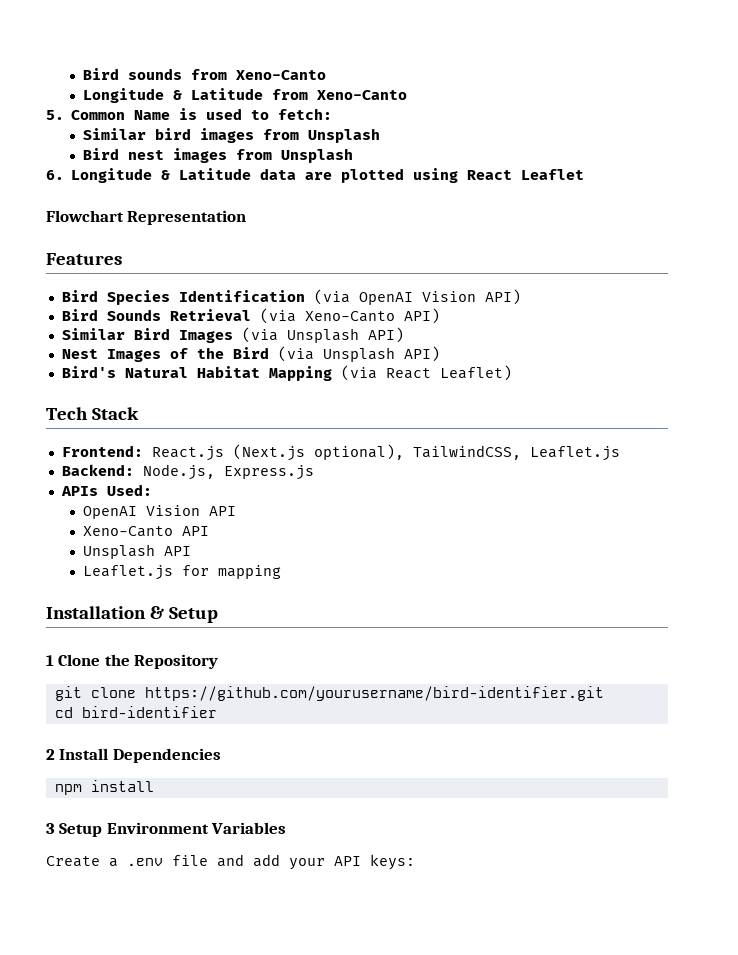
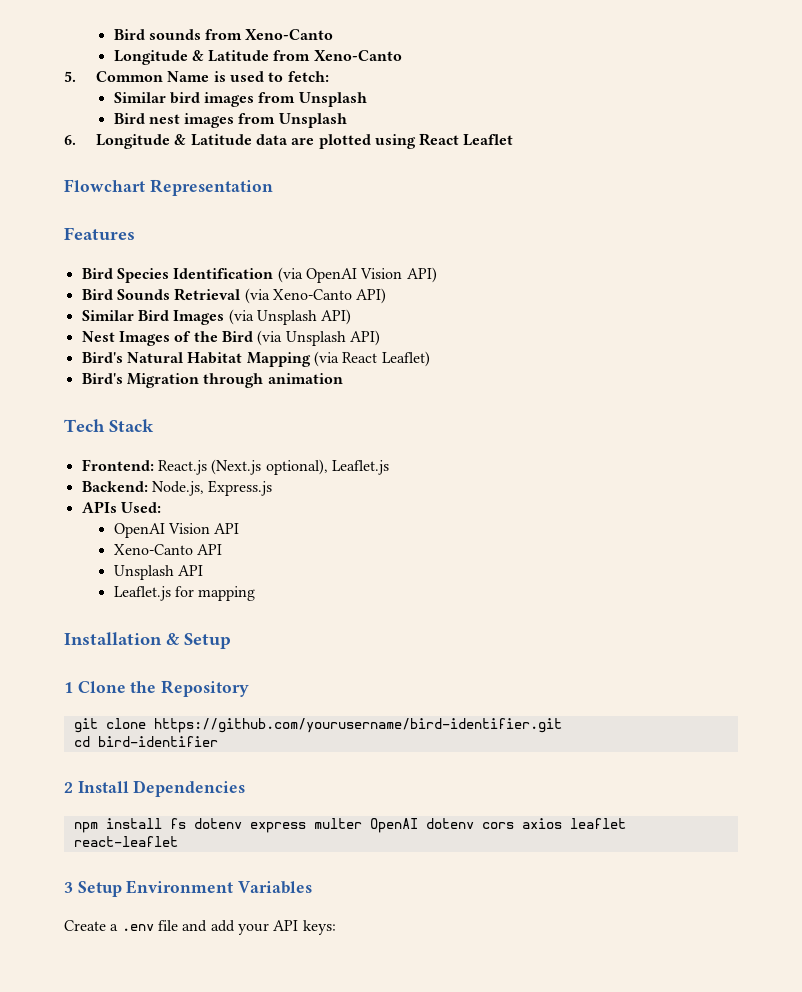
(512, 373) none -> [81,373,343,388] // Bird's Migration through animation
[412,445,521,460] TailwindCSS, -> (328, 467) none
(154, 786) none -> [169,818,626,833] [73,836,178,847] fs dotenv express multer OpenAI dotenv cors axios leaflet react-leaflet

